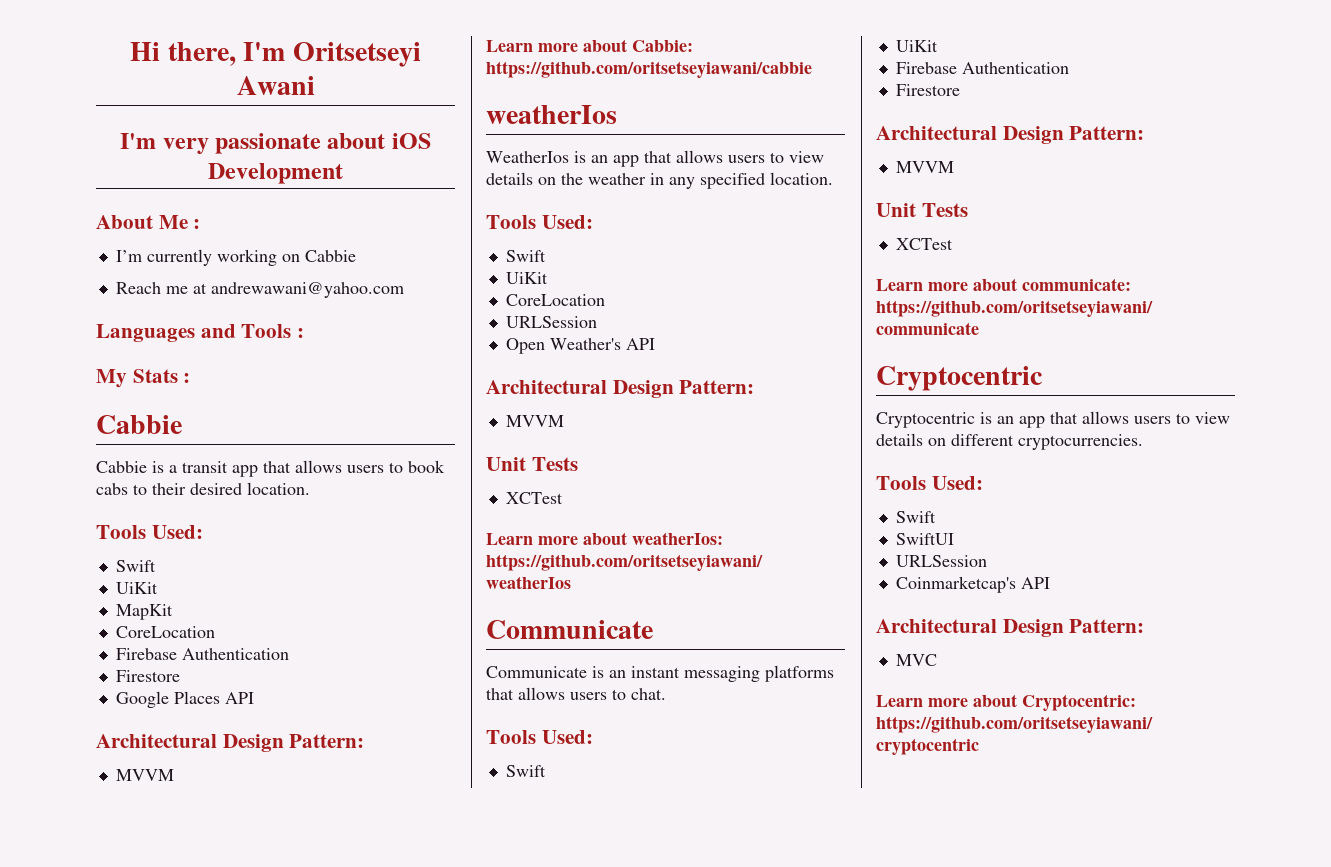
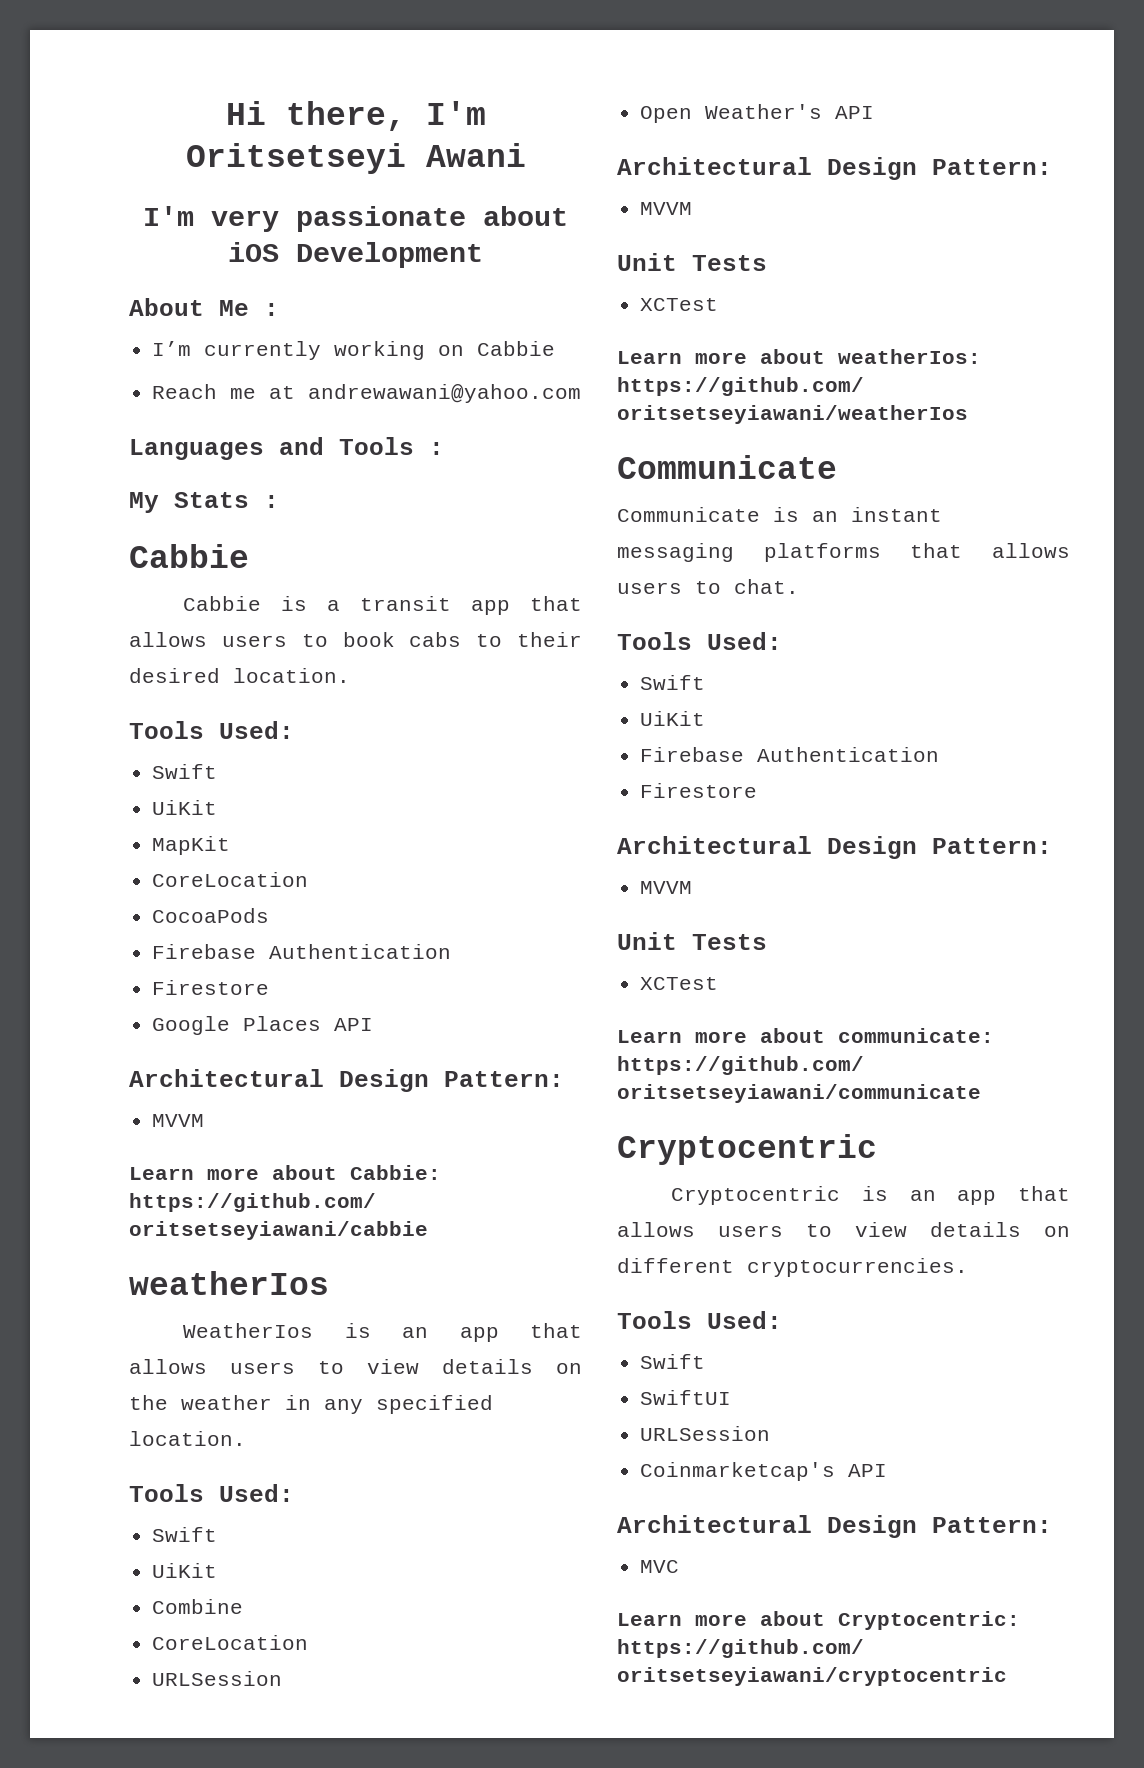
(215, 632) none -> [152,908,270,923] // CocoaPods
(548, 278) none -> [152,1599,244,1614] // Combine

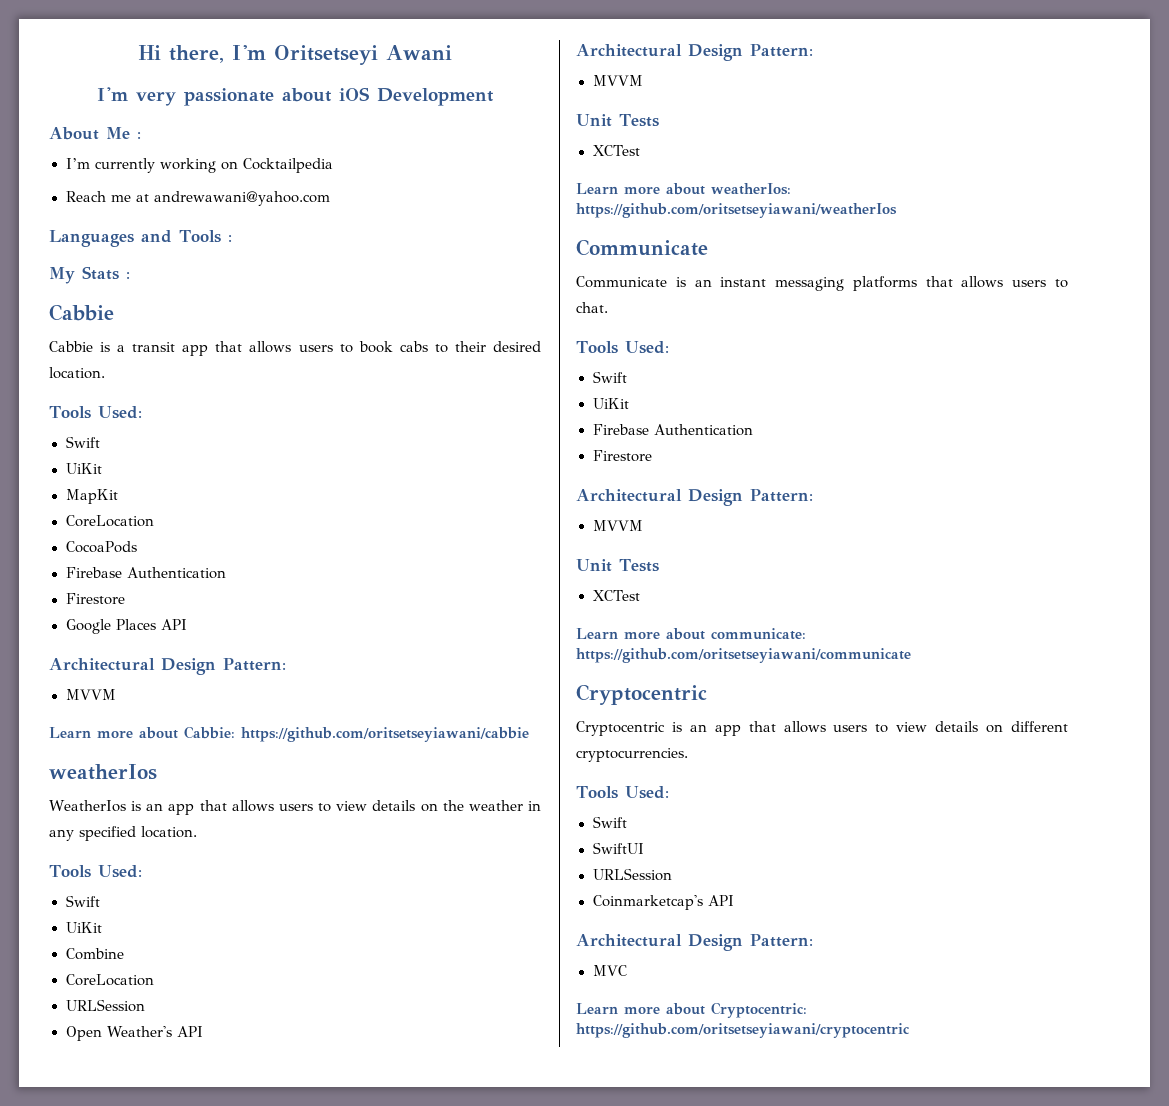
[477,341,556,356] Cabbie -> [242,158,333,173] Cocktailpedia

